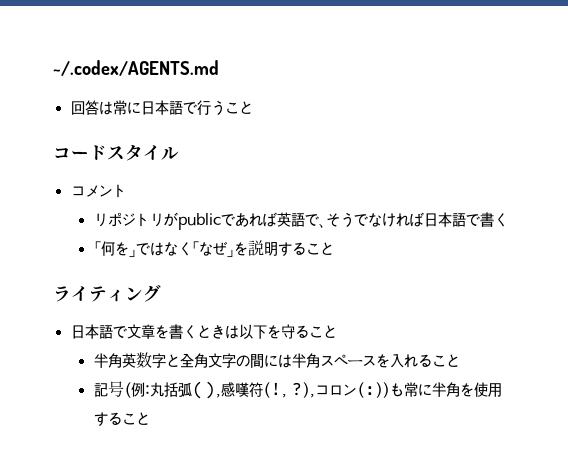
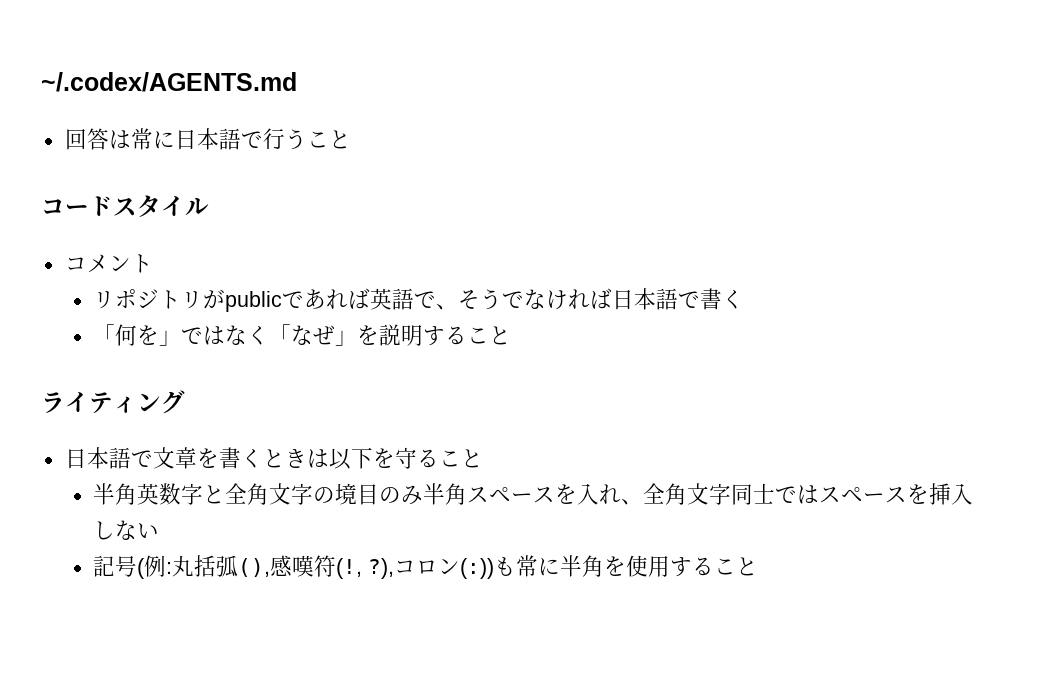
[249,354,292,368] 間には -> [335,483,424,505] 境目のみ
[417,354,460,367] ること -> [621,483,974,505] [93,520,160,540] 、全角文字同士ではスペースを挿入しない

